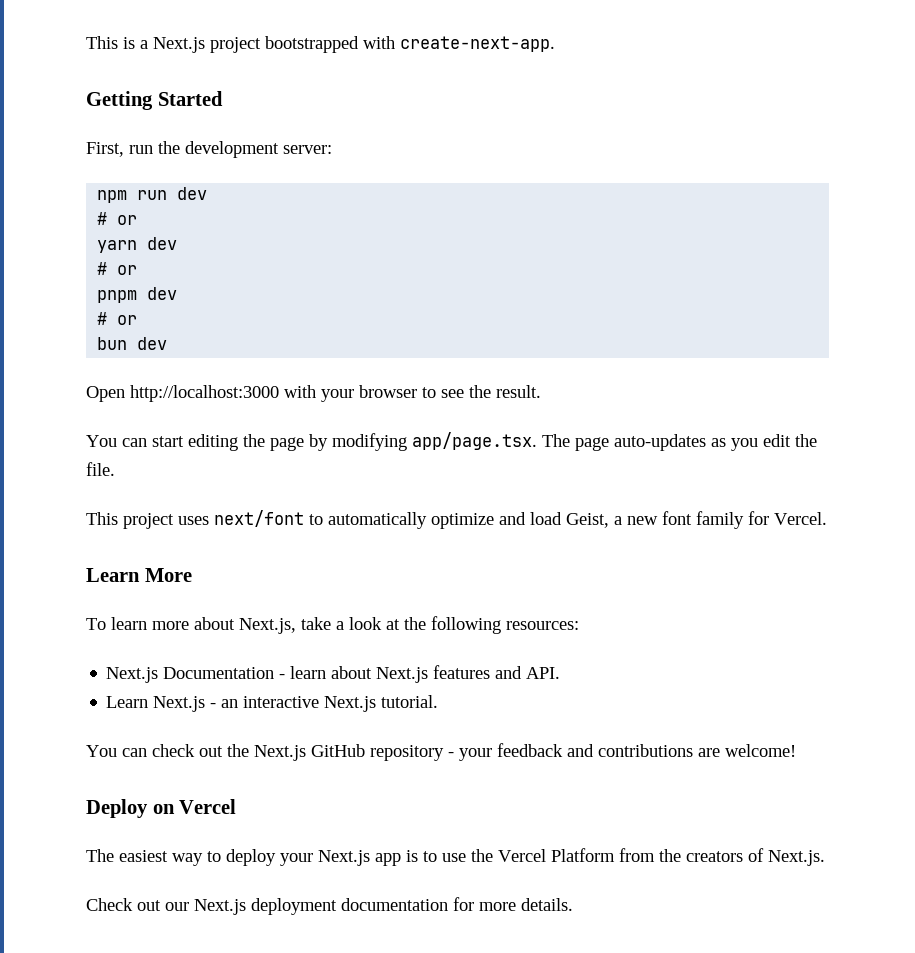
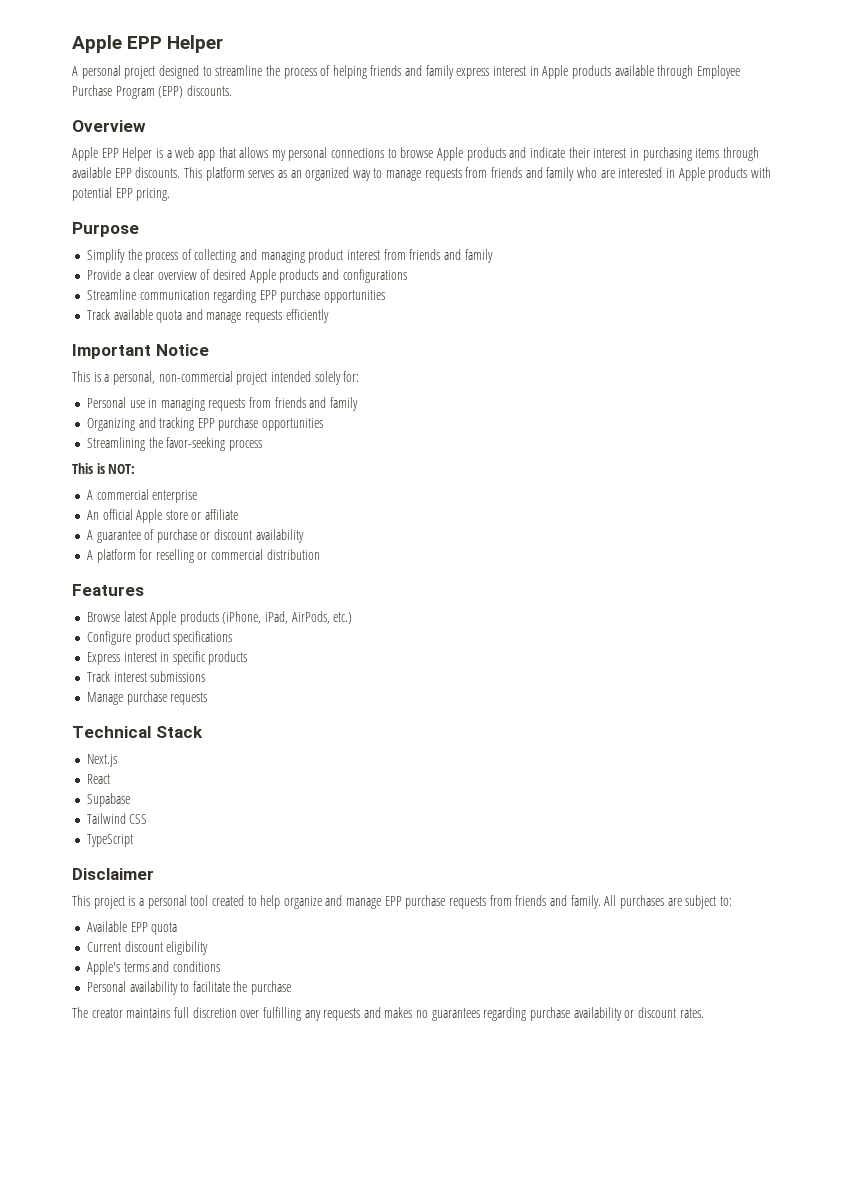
[86,36,555,53] [86,91,223,110] [86,141,332,158] [97,187,208,203] [97,212,138,225] [97,237,178,253] [97,262,138,275] [97,287,178,303] [97,312,138,325] [97,337,168,350] [86,385,541,402] [86,432,817,451] [86,462,115,476] [86,510,827,529] [86,568,192,582] [86,616,579,634] [106,665,561,683] [106,695,439,712] [86,743,796,761] [86,799,237,818] [86,848,825,866] [86,897,573,915] This is a Next.js project bootstrapped with create-next-app. // Getting Started // First, run the development server: // npm run dev // # or // yarn dev // # or // pnpm dev // # or // bun dev // Open http://localhost:3000 with your browser to see the result. // You can start editing the page by modifying app/page.tsx. The page auto-updates as you edit the file. // This project uses next/font to automatically optimize and load Geist, a new font family for Vercel. // Learn More // To learn more about Next.js, take a look at the following resources: // Next.js Documentation - learn about Next.js features and API. // Learn Next.js - an interactive Next.js tutorial. // You can check out the Next.js GitHub repository - your feedback and contributions are welcome! // Deploy on Vercel // The easiest way to deploy your Next.js app is to use the Vercel Platform from the creators of Next.js. // Check out our Next.js deployment documentation for more details. -> [72,35,224,53] [72,65,740,79] [72,85,232,99] [72,120,146,132] [72,147,759,161] [72,167,771,181] [72,187,171,201] [72,222,139,237] [86,249,493,263] [86,269,407,283] [86,289,386,303] [86,309,329,323] [72,344,209,359] [72,371,360,385] [86,397,359,411] [86,417,324,431] [86,437,262,451] [72,463,136,474] [86,489,198,503] [86,509,239,523] [86,529,304,543] [86,549,320,563] [72,584,144,596] [86,611,353,625] [86,631,233,645] [86,651,248,665] [86,671,206,682] [86,691,208,705] [72,726,203,738] [86,754,117,767] [86,774,110,784] [86,793,130,807] [86,813,148,824] [86,834,133,847] [72,868,154,880] [72,895,732,909] [86,921,178,935] [86,941,209,955] [86,961,220,975] [86,981,292,995] [72,1007,704,1021] Apple EPP Helper // A personal project designed to streamline the process of helping friends and family express interest in Apple products available through Employee Purchase Program (EPP) discounts. // Overview // Apple EPP Helper is a web app that allows my personal connections to browse Apple products and indicate their interest in purchasing items through available EPP discounts. This platform serves as an organized way to manage requests from friends and family who are interested in Apple products with potential EPP pricing. // Purpose // Simplify the process of collecting and managing product interest from friends and family // Provide a clear overview of desired Apple products and configurations // Streamline communication regarding EPP purchase opportunities // Track available quota and manage requests efficiently // Important Notice // This is a personal, non-commercial project intended solely for: // Personal use in managing requests from friends and family // Organizing and tracking EPP purchase opportunities // Streamlining the favor-seeking process // This is NOT: // A commercial enterprise // An official Apple store or affiliate // A guarantee of purchase or discount availability // A platform for reselling or commercial distribution // Features // Browse latest Apple products (iPhone, iPad, AirPods, etc.) // Configure product specifications // Express interest in specific products // Track interest submissions // Manage purchase requests // Technical Stack // Next.js // React // Supabase // Tailwind CSS // TypeScript // Disclaimer // This project is a personal tool created to help organize and manage EPP purchase requests from friends and family. All purchases are subject to: // Available EPP quota // Current discount eligibility // Apple's terms and conditions // Personal availability to facilitate the purchase // The creator maintains full discretion over fulfilling any requests and makes no guarantees regarding purchase availability or discount rates.

